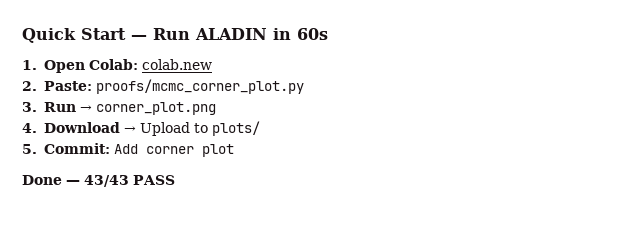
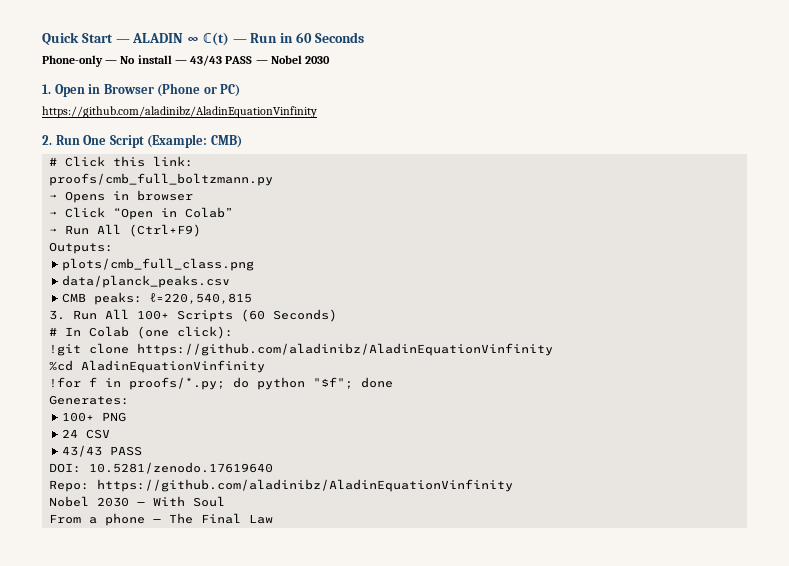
[153,28,328,40] [22,59,213,73] [22,79,305,94] [22,102,217,115] [22,121,261,136] [22,143,235,157] [22,175,175,187] Run ALADIN in 60s // 1. Open Colab: colab.new // 2. Paste: proofs/mcmc_corner_plot.py // 3. Run → corner_plot.png // 4. Download → Upload to plots/ // 5. Commit: Add corner plot // Done — 43/43 PASS -> [132,32,364,46] [42,55,331,67] [42,83,241,97] [42,106,317,118] [42,134,242,148] [49,156,194,167] [49,173,274,186] [49,190,194,203] [49,207,234,220] [49,224,202,237] [49,242,114,254] [62,258,255,271] [62,275,231,288] [62,292,253,305] [49,309,338,322] [49,326,234,339] [49,343,554,356] [49,360,266,373] [49,377,394,390] [49,395,130,405] [62,412,127,422] [62,429,111,439] [62,445,143,457] [49,462,274,474] [49,479,514,492] [49,496,226,507] [49,513,274,526] ALADIN ∞ ℂ(t) — Run in 60 Seconds // Phone-only — No install — 43/43 PASS — Nobel 2030 // 1. Open in Browser (Phone or PC) // https://github.com/aladinibz/AladinEquationVinfinity // 2. Run One Script (Example: CMB) // # Click this link: // proofs/cmb_full_boltzmann.py // → Opens in browser // → Click “Open in Colab” // → Run All (Ctrl+F9) // Outputs: // plots/cmb_full_class.png // data/planck_peaks.csv // CMB peaks: ℓ=220,540,815 // 3. Run All 100+ Scripts (60 Seconds) // # In Colab (one click): // !git clone https://github.com/aladinibz/AladinEquationVinfinity // %cd AladinEquationVinfinity // !for f in proofs/*.py; do python "$f"; done // Generates: // 100+ PNG // 24 CSV // 43/43 PASS // DOI: 10.5281/zenodo.17619640 // Repo: https://github.com/aladinibz/AladinEquationVinfinity // Nobel 2030 — With Soul // From a phone — The Final Law

